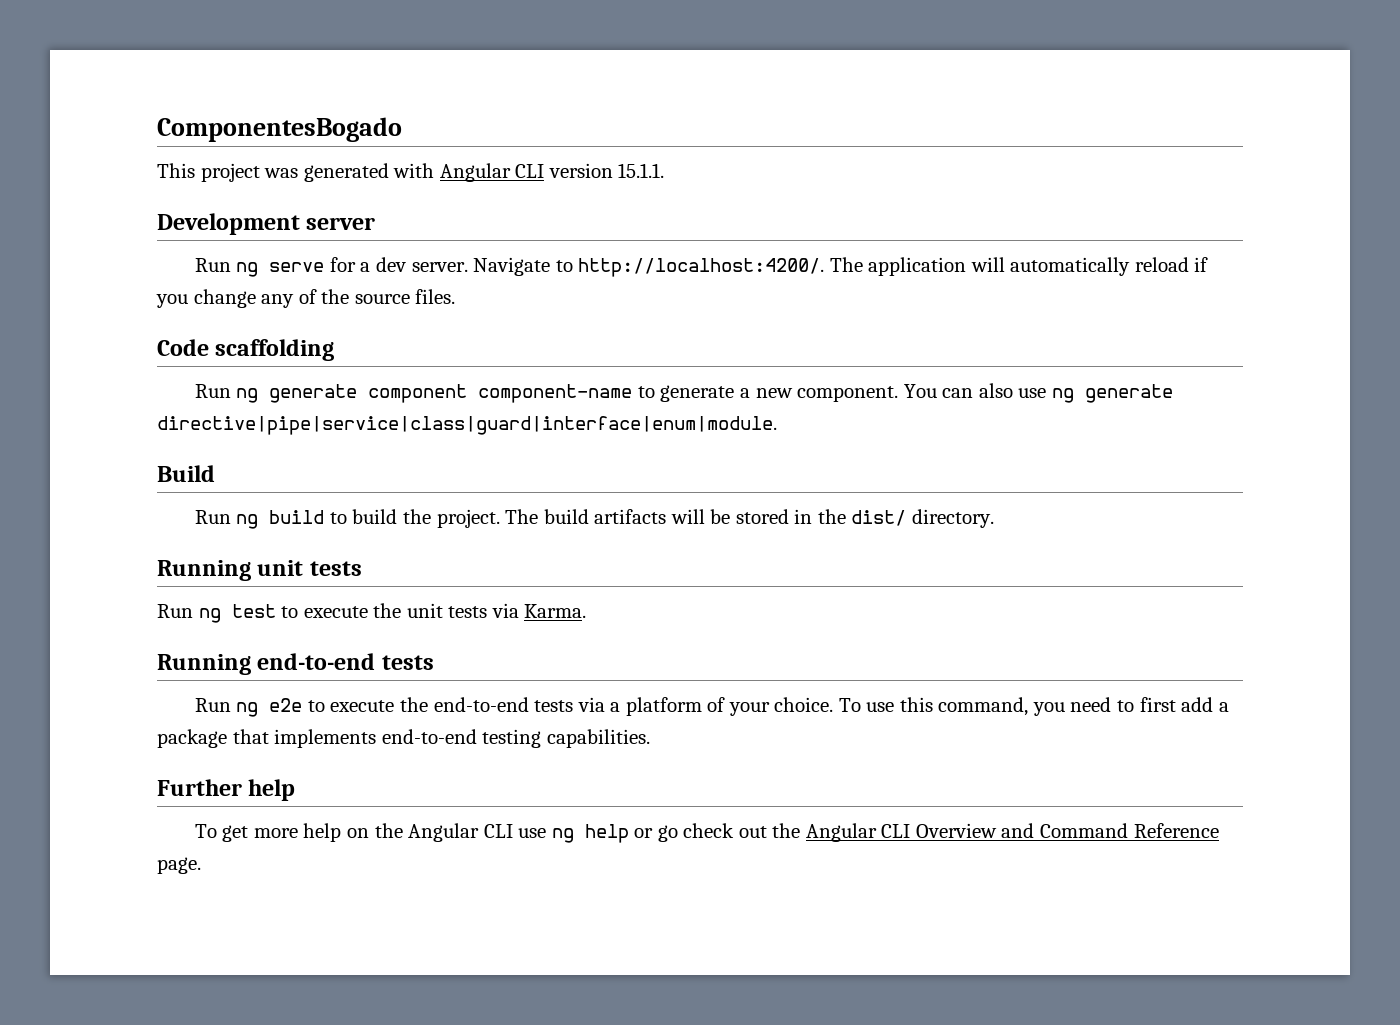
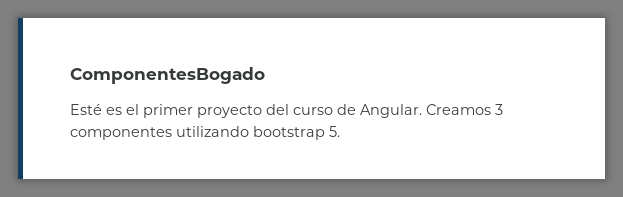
[157,163,665,182] [157,213,376,235] [194,257,1209,277] [156,289,456,308] [157,339,335,361] [194,383,1173,403] [157,416,777,435] [157,465,215,482] [194,509,994,529] [157,560,362,581] [157,603,587,623] [157,653,434,675] [194,697,1229,717] [157,729,650,748] [157,779,296,801] [194,823,1219,843] [157,857,201,874] This project was generated with Angular CLI version 15.1.1. // Development server // Run ng serve for a dev server. Navigate to http://localhost:4200/. The application will automatically reload if you change any of the source files. // Code scaffolding // Run ng generate component component-name to generate a new component. You can also use ng generate directive|pipe|service|class|guard|interface|enum|module. // Build // Run ng build to build the project. The build artifacts will be stored in the dist/ directory. // Running unit tests // Run ng test to execute the unit tests via Karma. // Running end-to-end tests // Run ng e2e to execute the end-to-end tests via a platform of your choice. To use this command, you need to first add a package that implements end-to-end testing capabilities. // Further help // To get more help on the Angular CLI use ng help or go check out the Angular CLI Overview and Command Reference page. -> [70,104,503,118] [70,126,340,140] Esté es el primer proyecto del curso de Angular. Creamos 3 componentes utilizando bootstrap 5.

